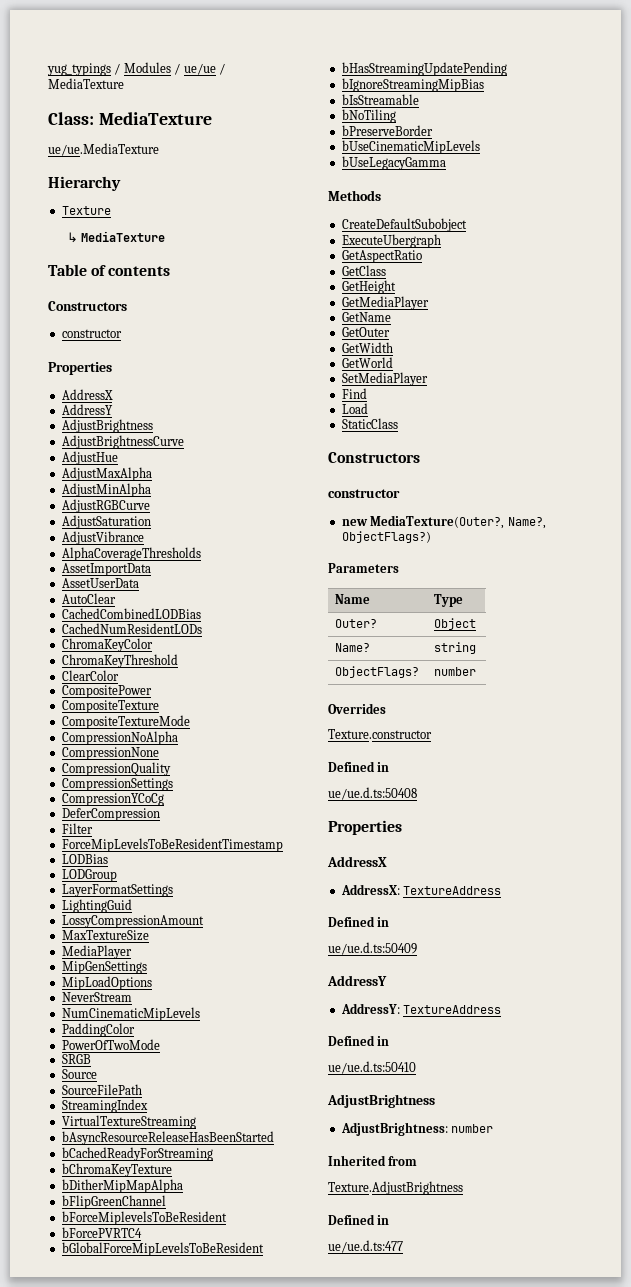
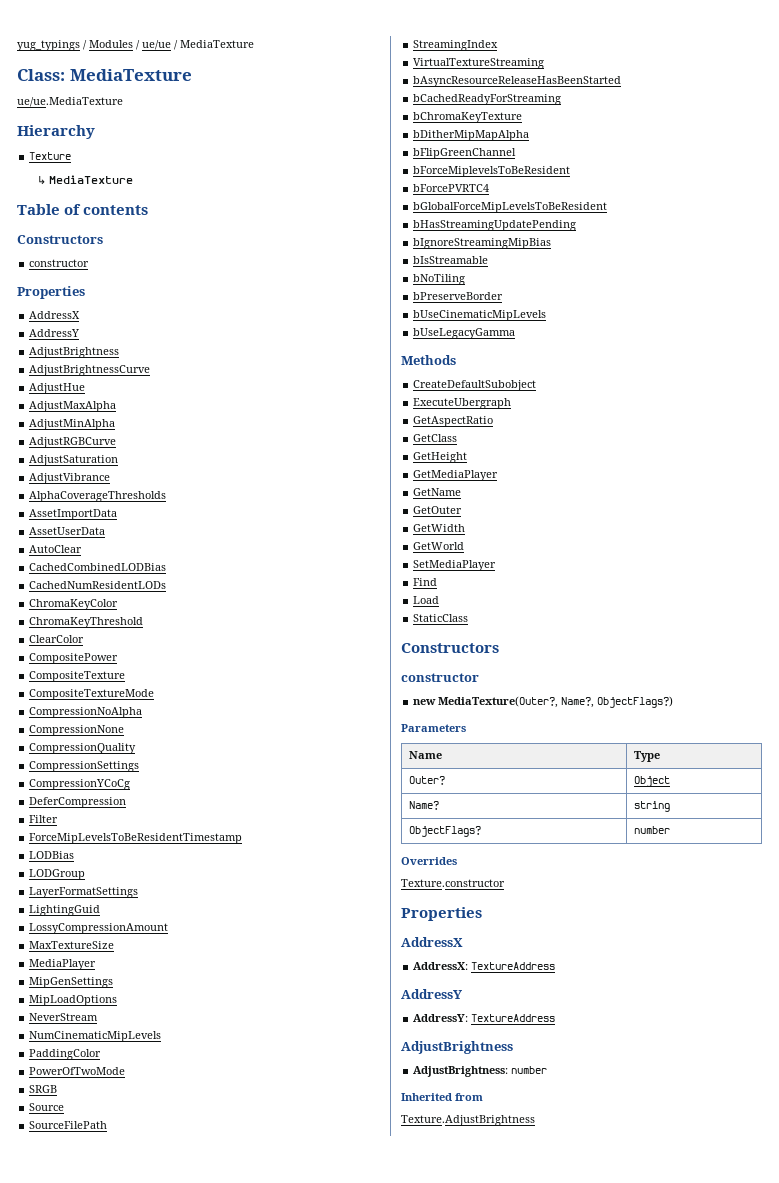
[328,761,390,772] [328,787,417,800] // Defined in // ue/ue.d.ts:50408 -> (505, 883) none
[328,916,390,927] [328,942,417,955] // Defined in // ue/ue.d.ts:50409 -> (556, 966) none
[328,1035,390,1046] [328,1061,416,1074] // Defined in // ue/ue.d.ts:50410 -> (556, 1018) none
[328,1214,390,1225] [328,1240,403,1253] // Defined in // ue/ue.d.ts:477 -> (535, 1120) none

